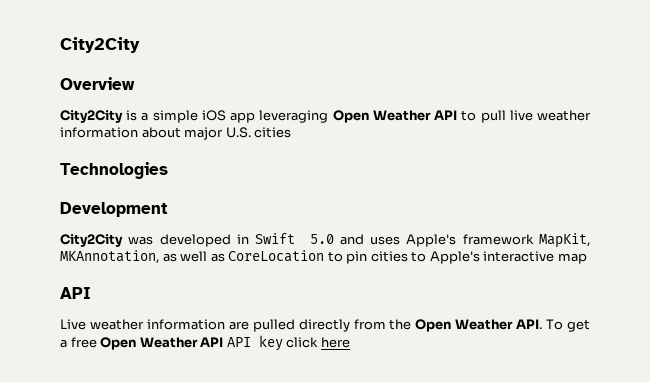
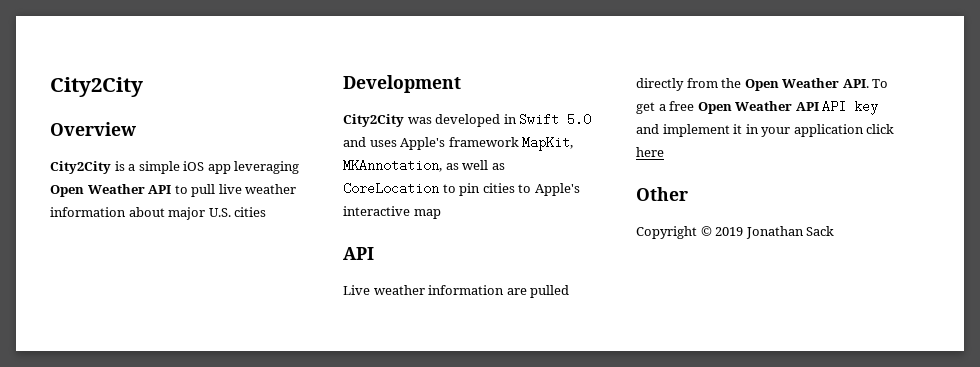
[60,162,168,179] // Technologies -> (267, 212) none
[286,337,350,348] click here -> [636,124,895,137] [636,147,664,157] [636,187,688,201] [636,226,835,239] and implement it in your application click here // Other // Copyright © 2019 Jonathan Sack

